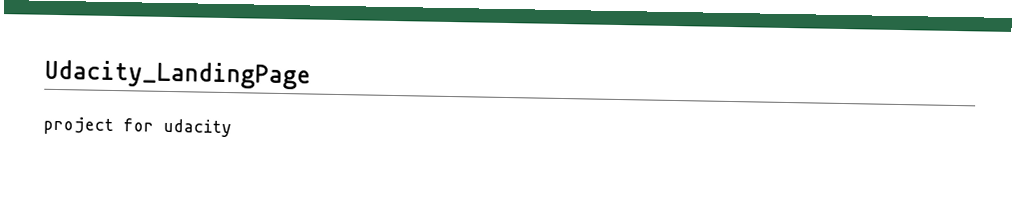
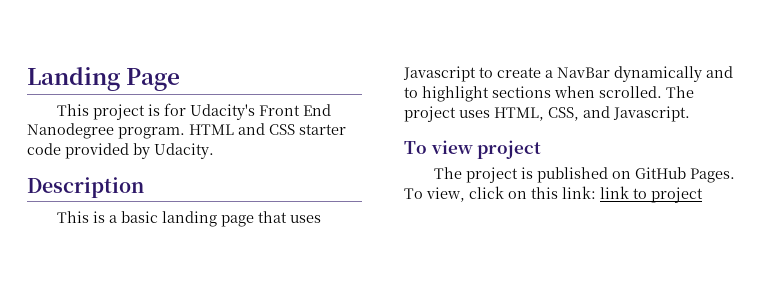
[44,59,311,90] [43,116,232,138] Udacity_LandingPage // project for udacity -> [27,67,181,91] [57,103,332,120] [27,123,346,139] [27,143,214,159] [27,177,144,198] [57,211,322,227] [403,66,733,82] [404,86,694,102] [404,106,690,122] [404,140,542,159] [434,167,736,183] [404,186,703,203] Landing Page // This project is for Udacity's Front End Nanodegree program. HTML and CSS starter code provided by Udacity. // Description // This is a basic landing page that uses Javascript to create a NavBar dynamically and to highlight sections when scrolled. The project uses HTML, CSS, and Javascript. // To view project // The project is published on GitHub Pages. To view, click on this link: link to project

